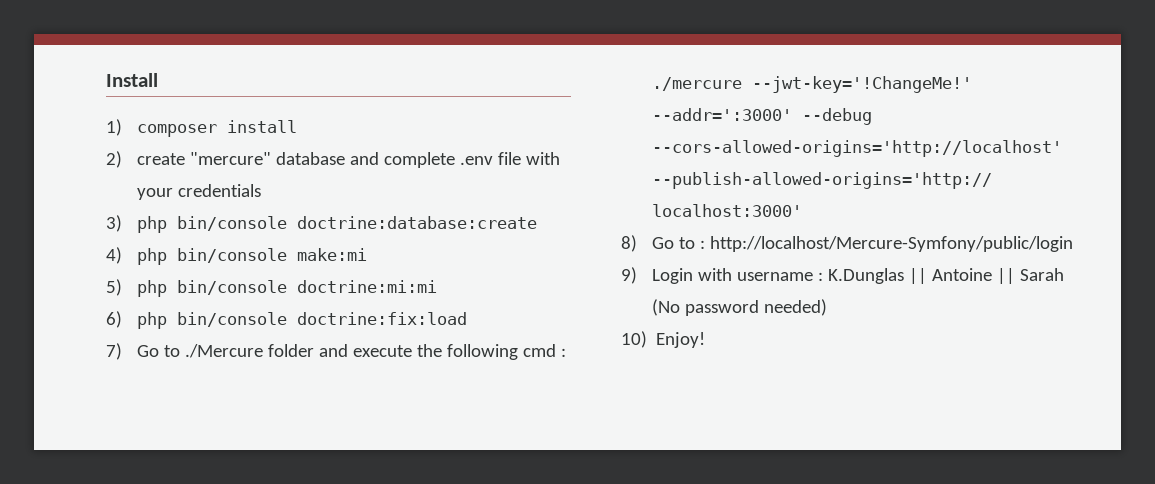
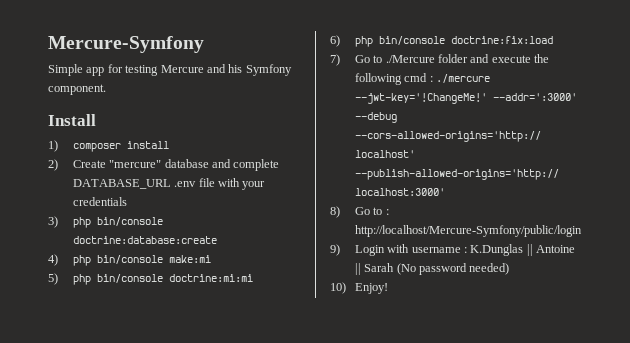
(106, 80) none -> [48,36,204,53] [48,64,292,76] [48,84,106,95] Mercure-Symfony // Simple app for testing Mercure and his Symfony component. //
[137,153,186,165] create -> [72,160,106,168] Create
(456, 160) none -> [72,179,171,189] DATABASE_URL

